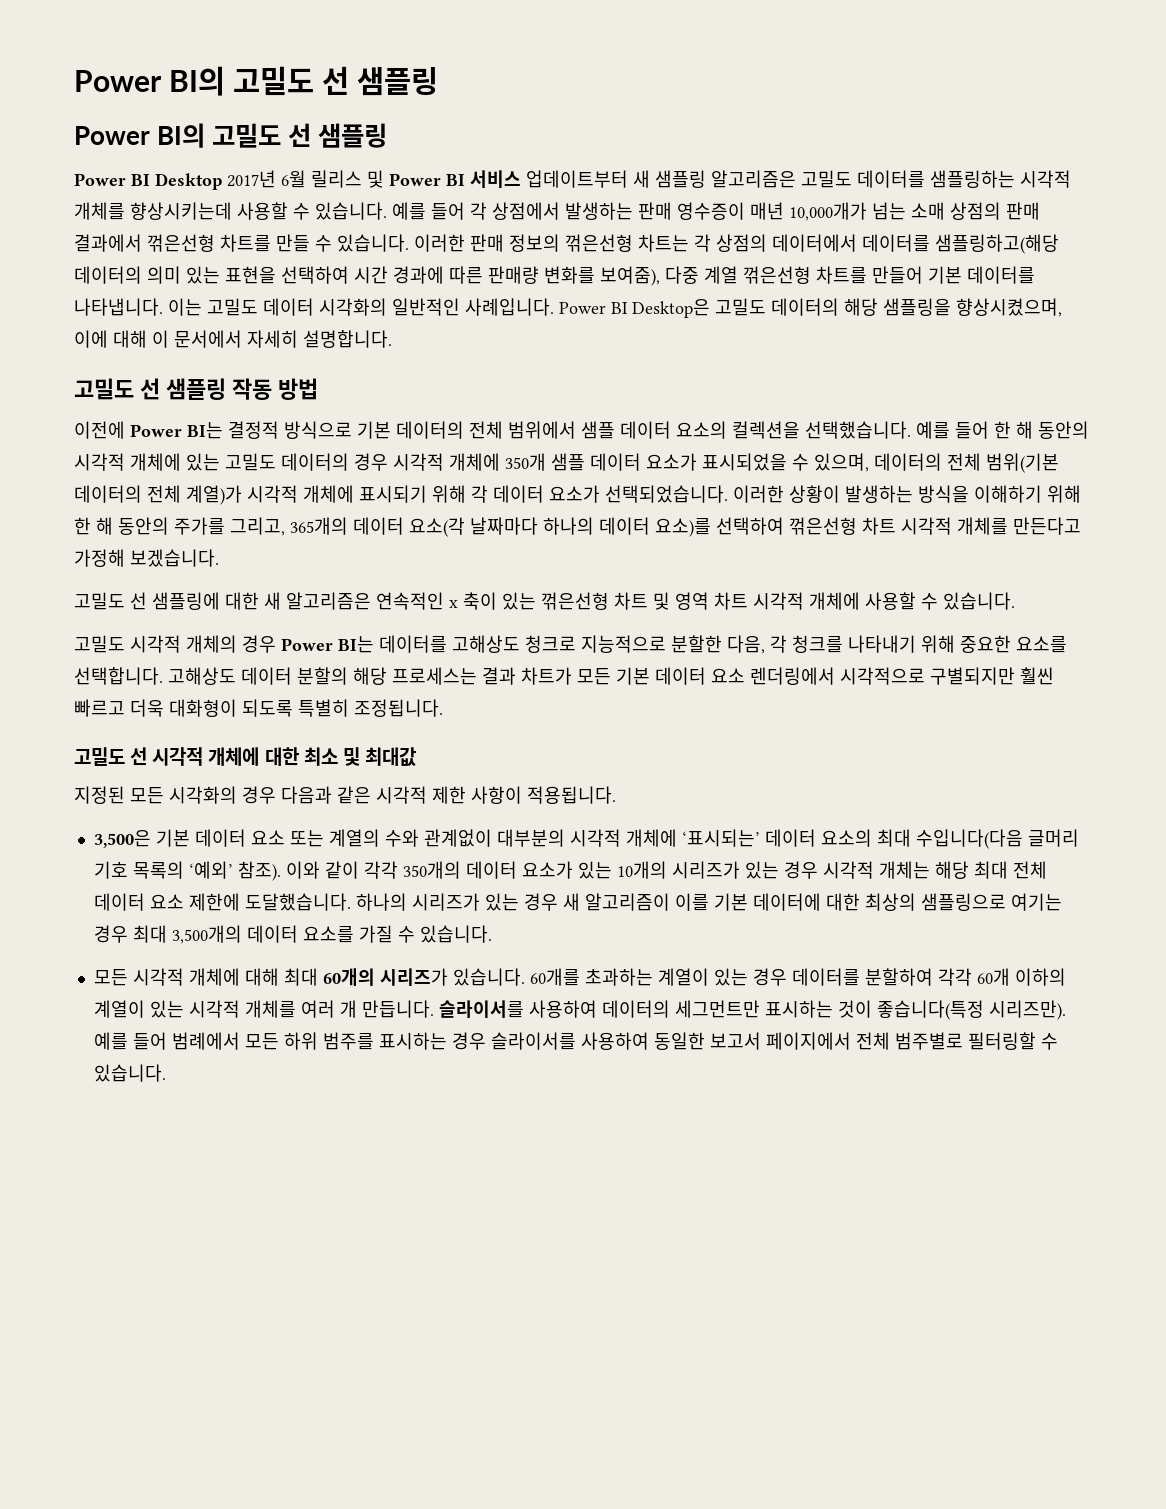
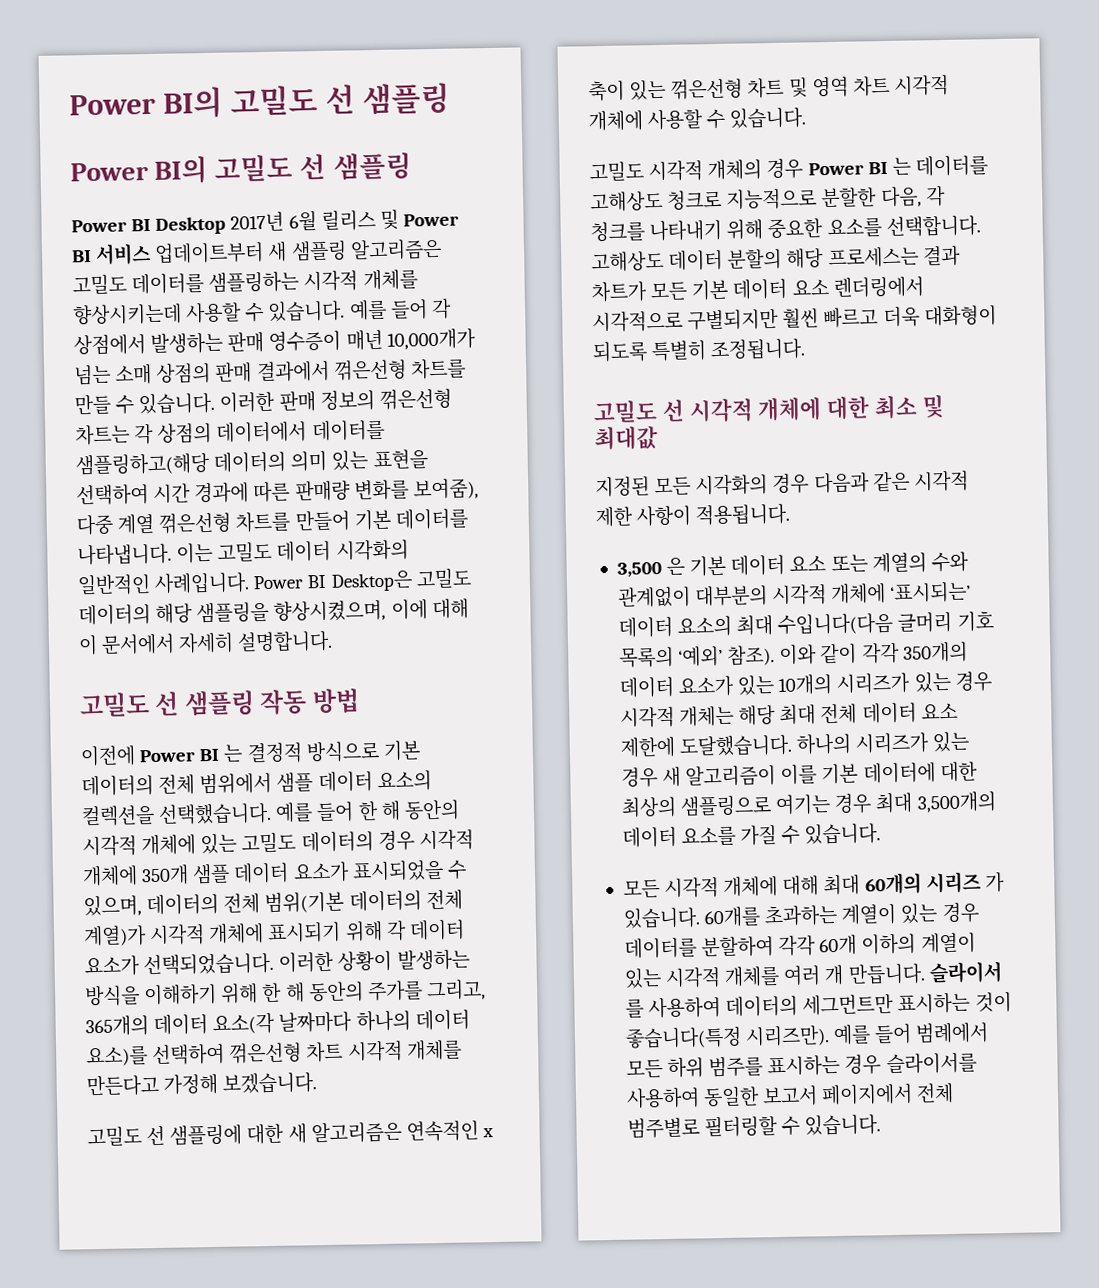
[187,422,223,439] BI는 -> [199,744,244,762] BI 는
[338,636,374,653] BI는 -> [867,157,911,175] BI 는
[93,830,151,848] 3,500은 -> [616,557,686,578] 3,500 은
[379,968,448,986] 시리즈가 -> [925,871,1005,894] 시리즈 가
[438,1000,524,1018] 슬라이서를 -> [928,961,1003,984] [624,998,644,1018] 슬라이서 를

